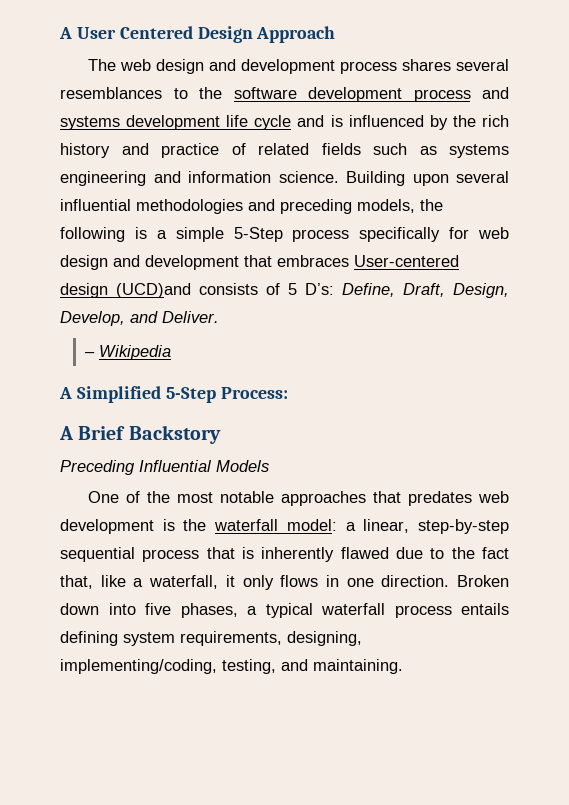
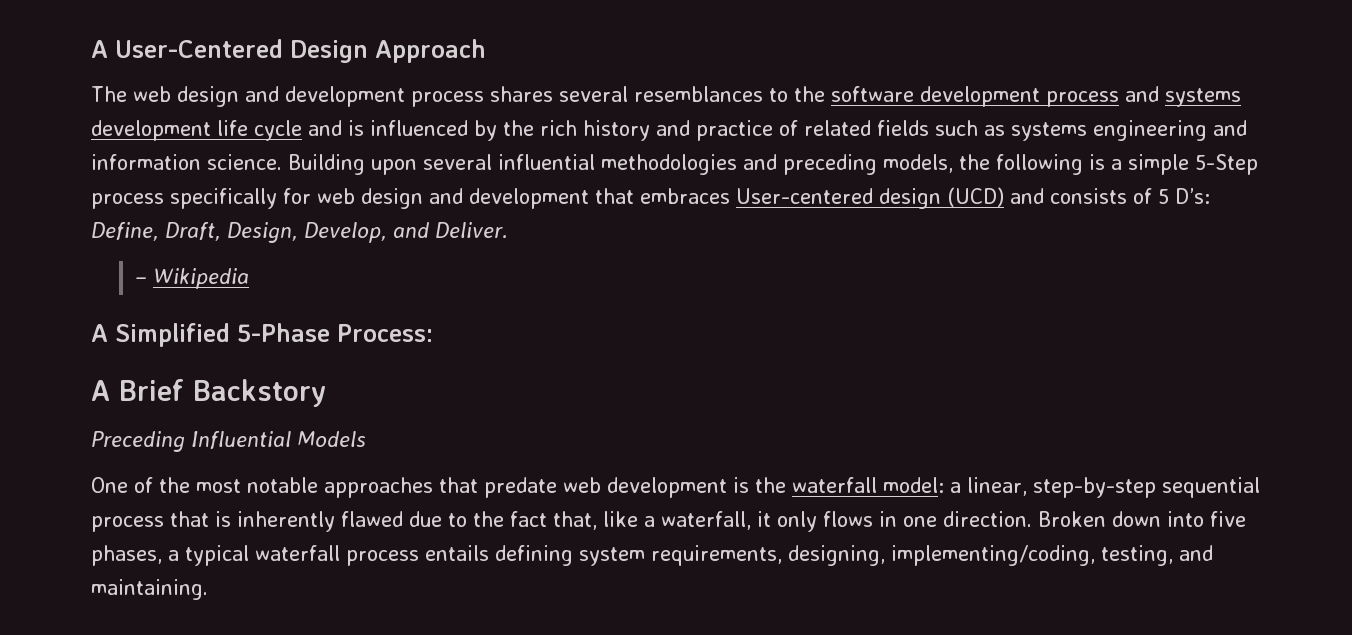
[59,26,193,39] A User Centered -> [91,39,283,58] A User-Centered
[116,283,191,298] (UCD)and -> [947,187,1044,207] (UCD) and
[165,387,216,403] 5-Step -> [237,323,330,342] 5-Phase
[407,491,472,506] predates -> [484,477,557,498] predate

